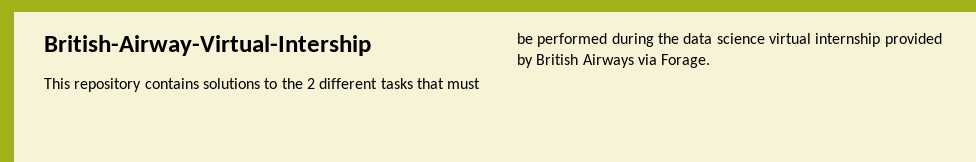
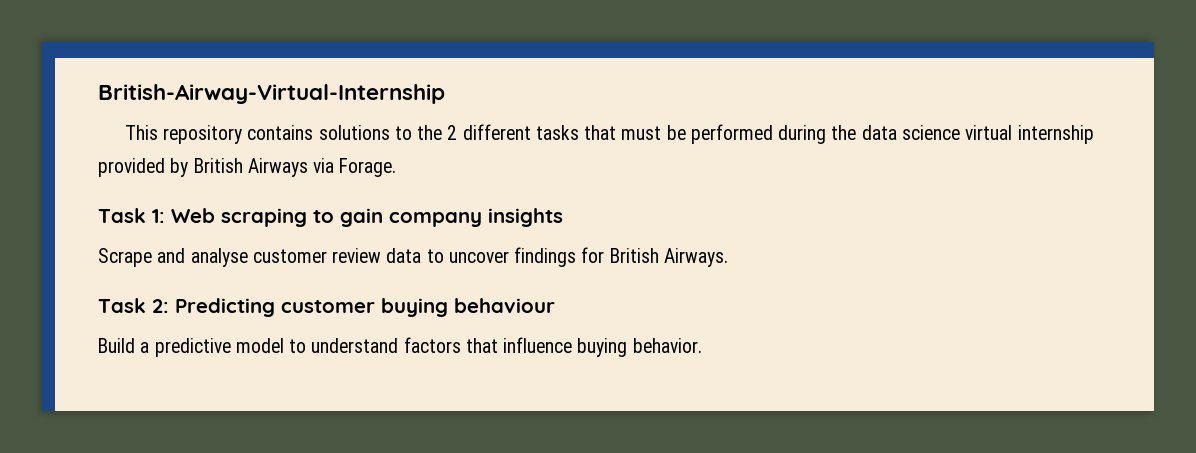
[44,35,371,56] British-Airway-Virtual-Intership -> [98,84,445,104] British-Airway-Virtual-Internship
(711, 61) none -> [98,208,563,227] [98,247,728,267] [98,298,555,317] [98,337,702,357] // Task 1: Web scraping to gain company insights // Scrape and analyse customer review data to uncover findings for British Airways. // Task 2: Predicting customer buying behaviour // Build a predictive model to understand factors that influence buying behavior.

